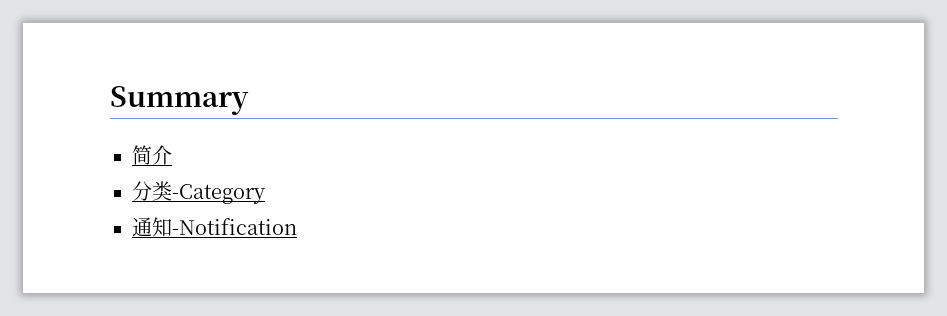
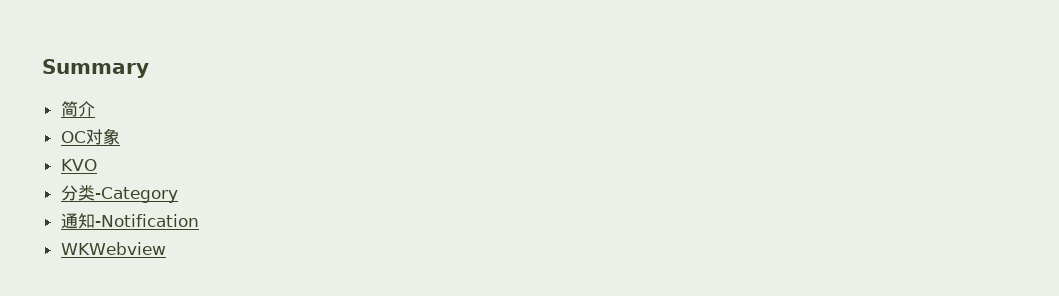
(172, 155) none -> [60,128,120,145] [60,159,97,171] // OC对象 // KVO
(297, 226) none -> [60,242,166,255] // WKWebview

